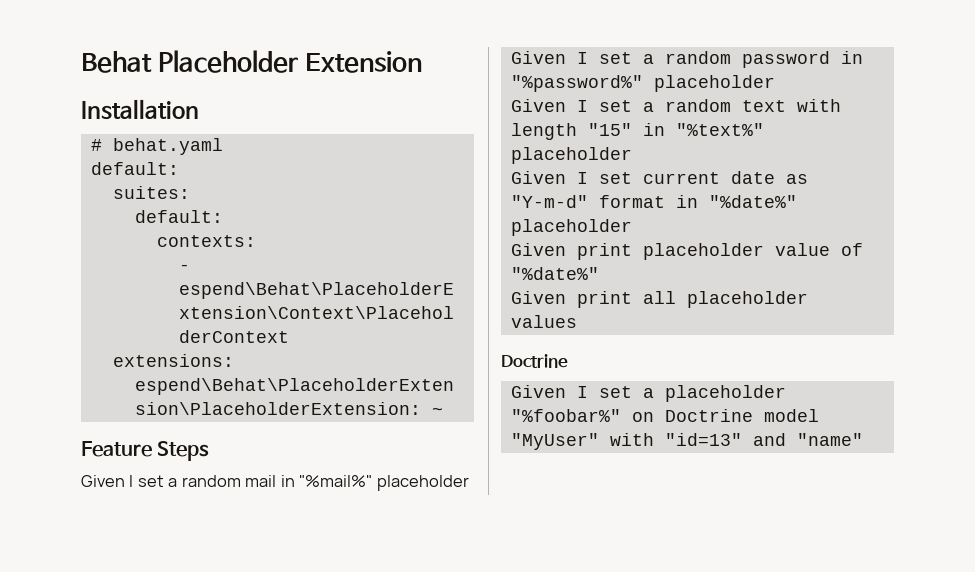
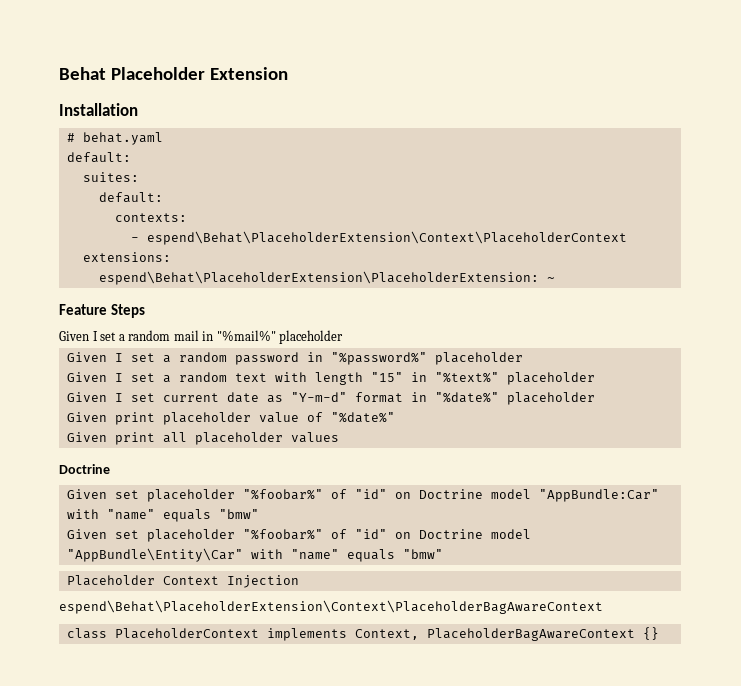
[576,385,786,402] [510,409,819,422] [510,433,863,450] I set a placeholder "%foobar%" on Doctrine model "MyUser" with "id=13" and "name" -> [114,489,659,502] [66,509,259,522] [66,529,531,542] [66,548,443,562] [66,575,299,588] [59,600,603,614] [66,627,659,641] set placeholder "%foobar%" of "id" on Doctrine model "AppBundle:Car" with "name" equals "bmw" // Given set placeholder "%foobar%" of "id" on Doctrine model "AppBundle\Entity\Car" with "name" equals "bmw" // Placeholder Context Injection // espend\Behat\PlaceholderExtension\Context\PlaceholderBagAwareContext // class PlaceholderContext implements Context, PlaceholderBagAwareContext {}

